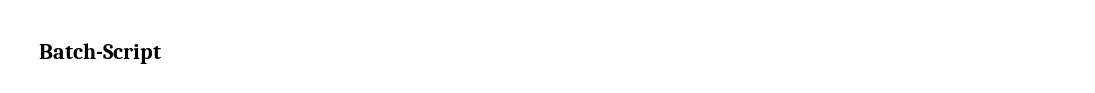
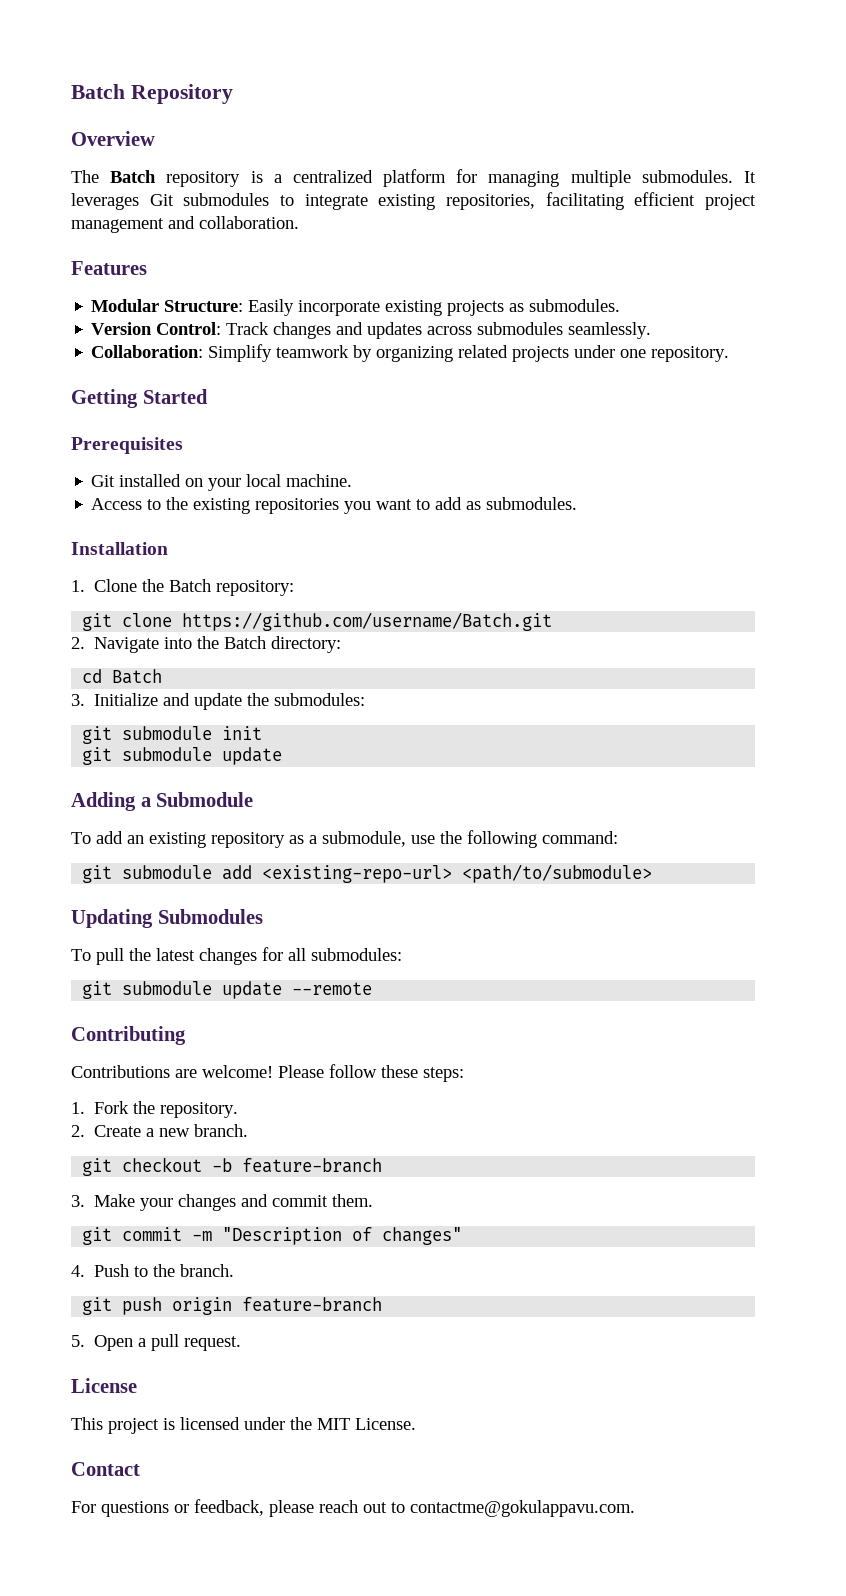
[39,43,161,64] Batch-Script -> [71,84,233,104] [71,131,155,146] [71,169,756,187] [71,192,756,210] [71,216,299,233] [71,261,147,275] [91,299,621,316] [91,322,652,339] [91,344,730,362] [71,389,208,408] [71,437,183,454] [91,474,353,491] [91,497,578,514] [71,542,168,555] [71,579,295,596] [82,612,553,631] [71,636,342,653] [82,669,163,684] [71,693,366,710] [82,726,263,744] [82,747,283,765] [71,792,254,811] [71,830,618,848] [82,864,653,883] [71,909,263,928] [71,947,402,965] [82,981,373,999] [71,1026,186,1045] [71,1064,464,1082] [71,1101,239,1118] [71,1124,249,1137] [82,1157,383,1176] [71,1194,374,1211] [82,1227,463,1245] [71,1264,235,1277] [82,1297,383,1315] [71,1334,242,1351] [71,1378,137,1393] [71,1417,416,1434] [71,1462,140,1476] [71,1499,635,1517] Batch Repository // Overview // The Batch repository is a centralized platform for managing multiple submodules. It leverages Git submodules to integrate existing repositories, facilitating efficient project management and collaboration. // Features // Modular Structure: Easily incorporate existing projects as submodules. // Version Control: Track changes and updates across submodules seamlessly. // Collaboration: Simplify teamwork by organizing related projects under one repository. // Getting Started // Prerequisites // Git installed on your local machine. // Access to the existing repositories you want to add as submodules. // Installation // 1. Clone the Batch repository: // git clone https://github.com/username/Batch.git // 2. Navigate into the Batch directory: // cd Batch // 3. Initialize and update the submodules: // git submodule init // git submodule update // Adding a Submodule // To add an existing repository as a submodule, use the following command: // git submodule add <existing-repo-url> <path/to/submodule> // Updating Submodules // To pull the latest changes for all submodules: // git submodule update --remote // Contributing // Contributions are welcome! Please follow these steps: // 1. Fork the repository. // 2. Create a new branch. // git checkout -b feature-branch // 3. Make your changes and commit them. // git commit -m "Description of changes" // 4. Push to the branch. // git push origin feature-branch // 5. Open a pull request. // License // This project is licensed under the MIT License. // Contact // For questions or feedback, please reach out to contactme@gokulappavu.com.

